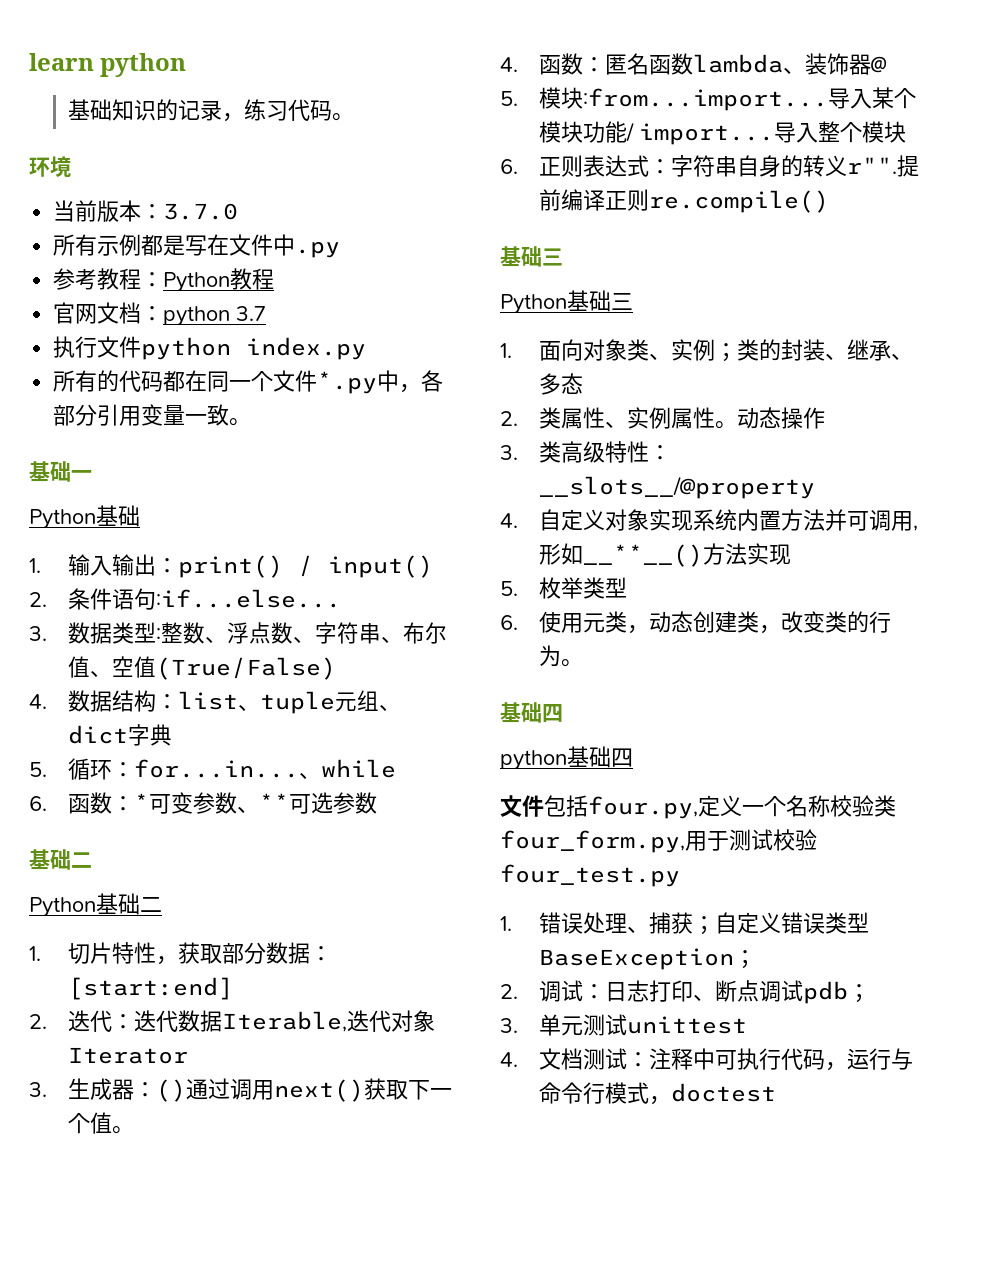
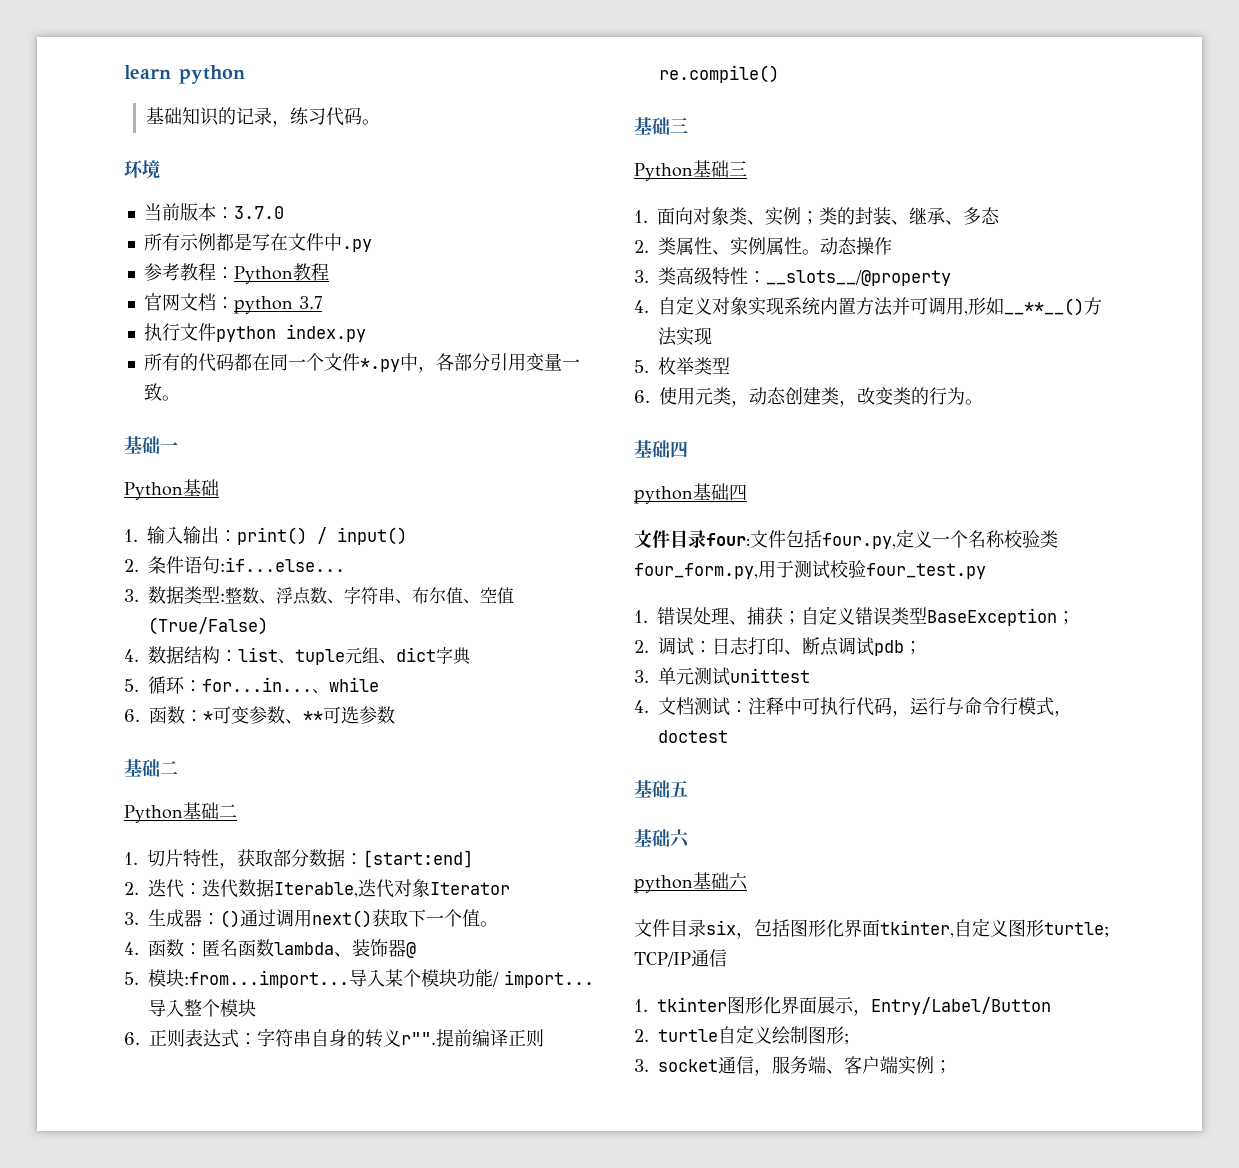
(544, 806) none -> [670,530,786,548] 目录four:文件
(777, 1092) none -> [634,780,688,798] [634,829,690,848] [634,872,748,893] [634,918,1110,939] [634,949,727,967] [634,996,1051,1016] [634,1025,850,1045] [634,1056,952,1076] // 基础五 // 基础六 // python基础六 // 文件目录six，包括图形化界面tkinter,自定义图形turtle; TCP/IP通信 // 1. tkinter图形化界面展示，Entry/Label/Button // 2. turtle自定义绘制图形; // 3. socket通信，服务端、客户端实例；

